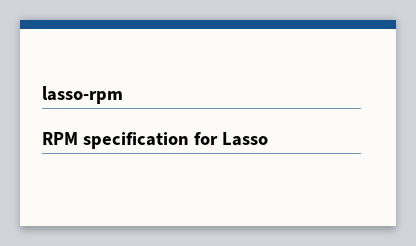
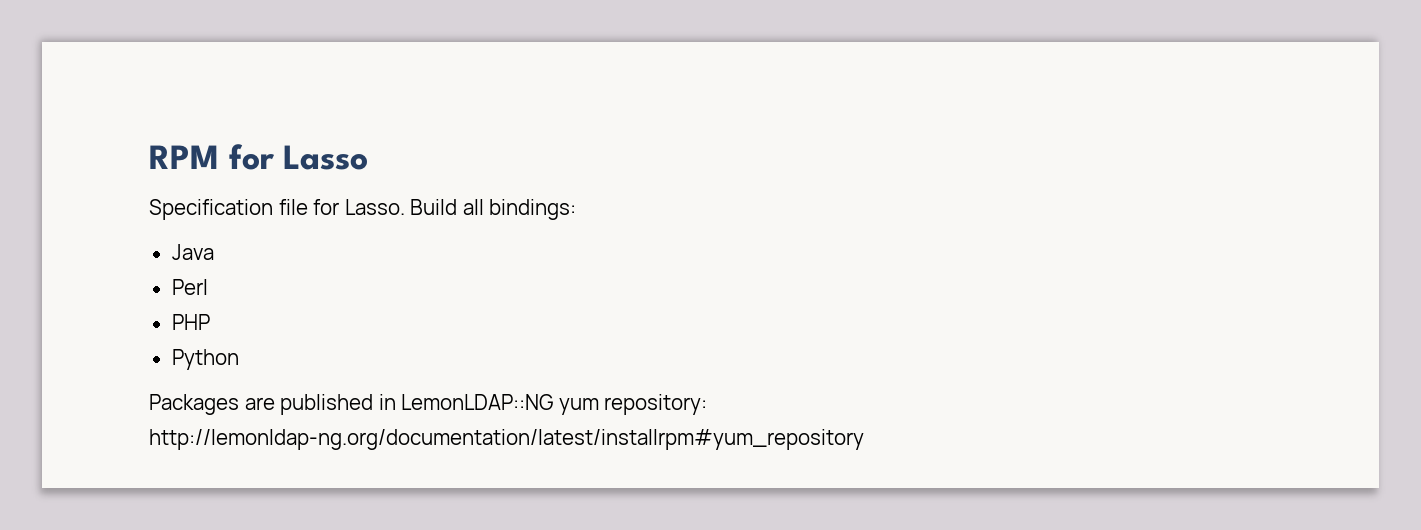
[42,86,123,104] [42,132,189,149] lasso-rpm // RPM specification -> [149,145,219,169] RPM
(268, 139) none -> [149,199,577,220] [171,244,214,260] [171,279,208,295] [171,314,210,330] [171,349,239,370] [149,394,708,415] [149,429,864,450] // Specification file for Lasso. Build all bindings: // Java // Perl // PHP // Python // Packages are published in LemonLDAP::NG yum repository: http://lemonldap-ng.org/documentation/latest/installrpm#yum_repository

